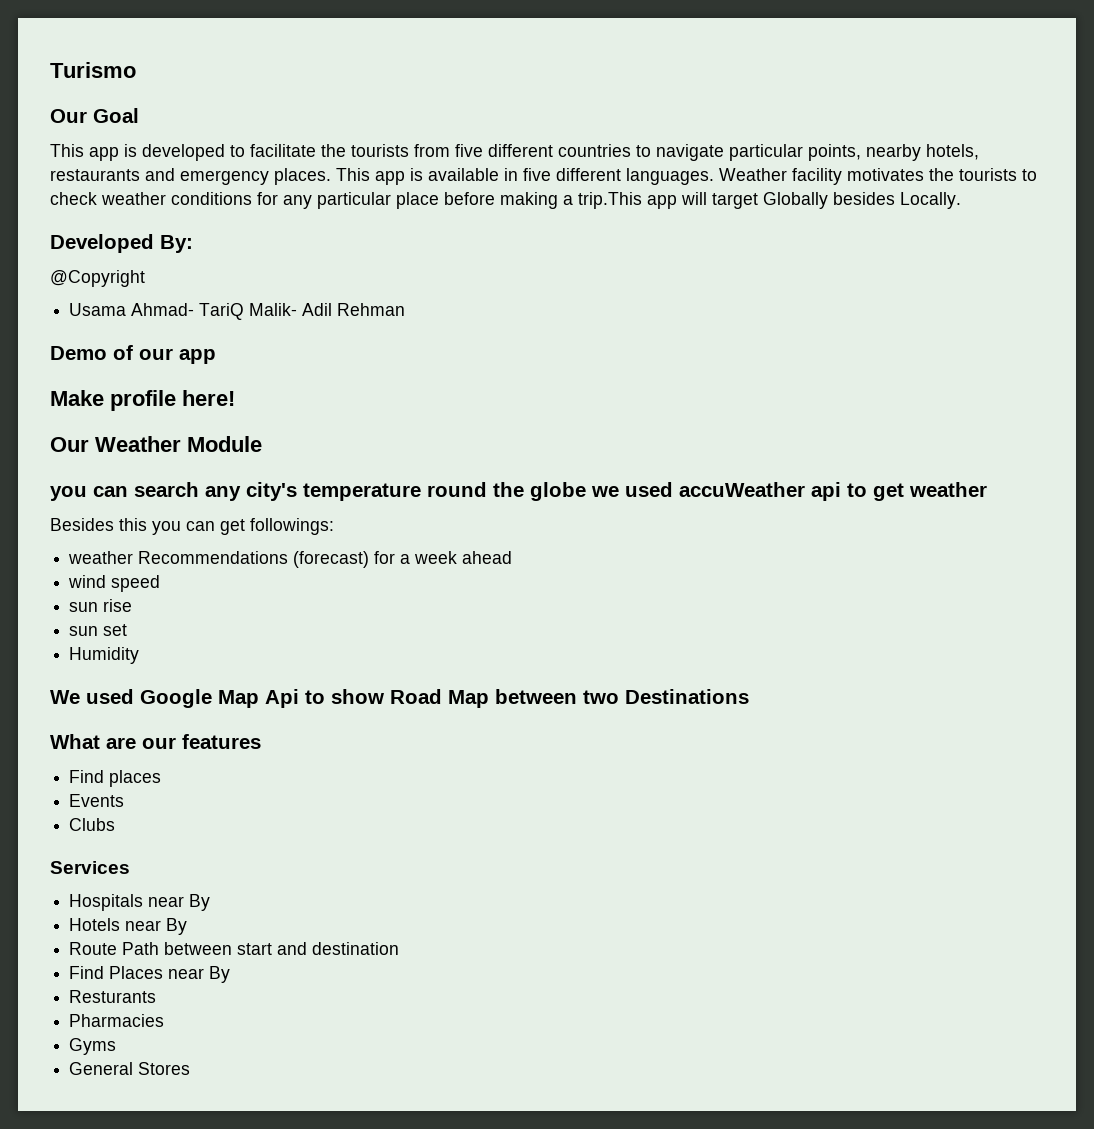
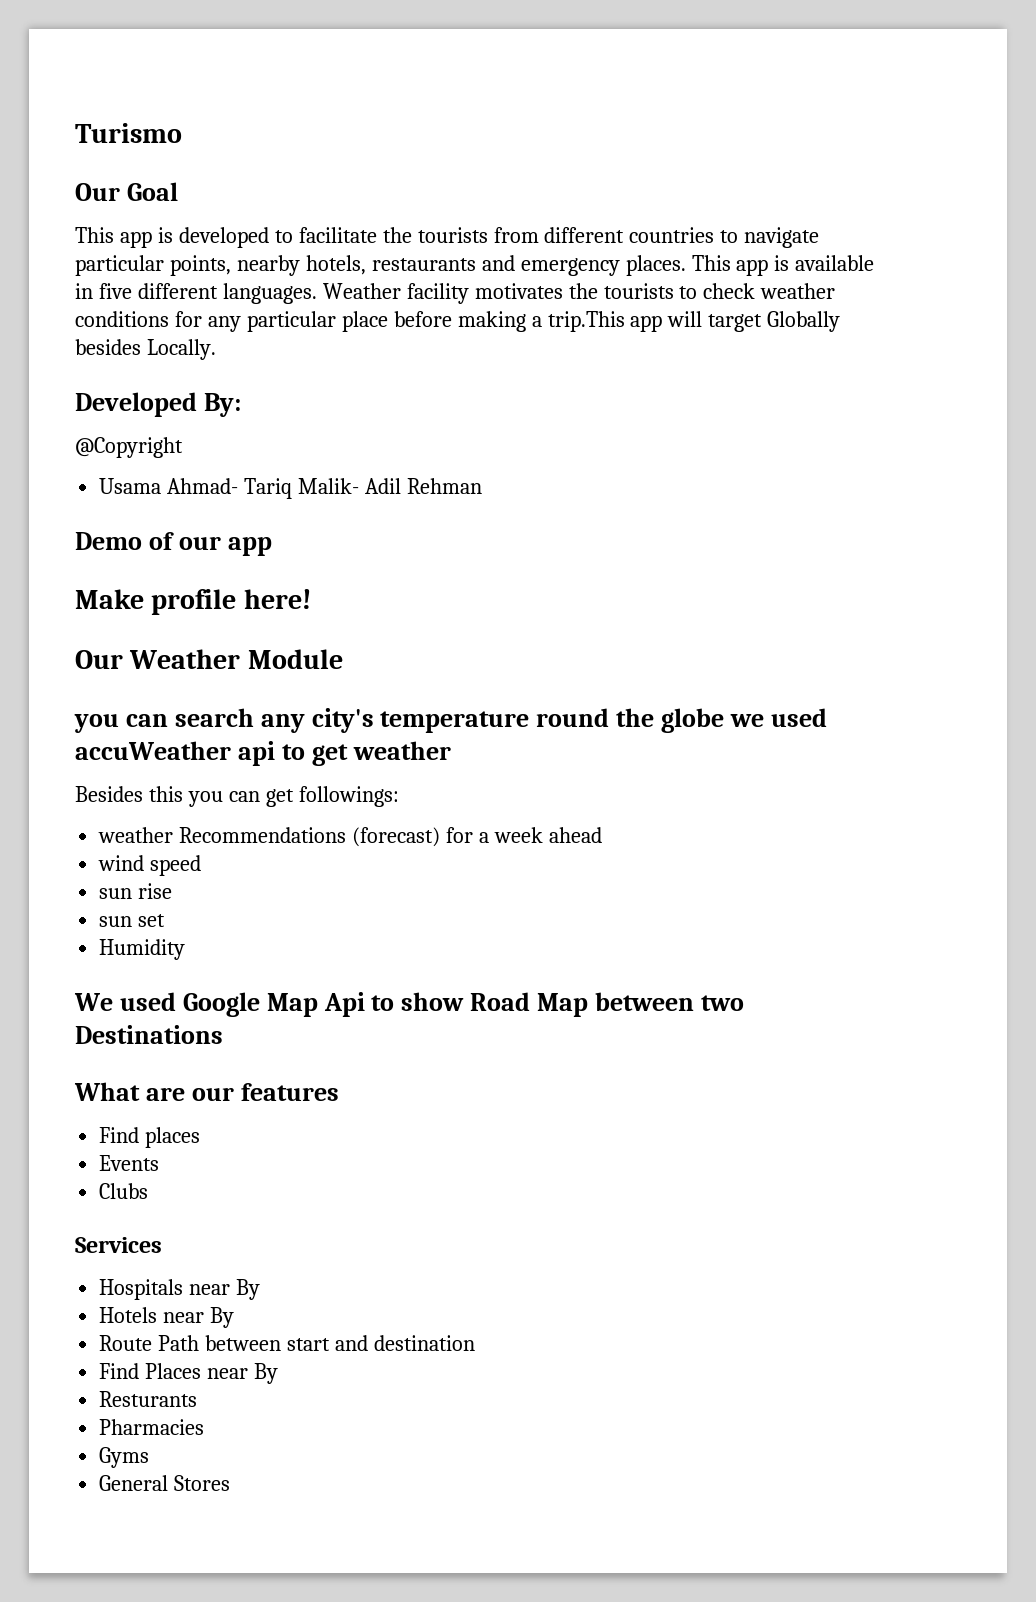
[455,144,483,157] five -> (539, 235) none
[199,303,245,320] TariQ -> [244,478,293,499] Tariq

